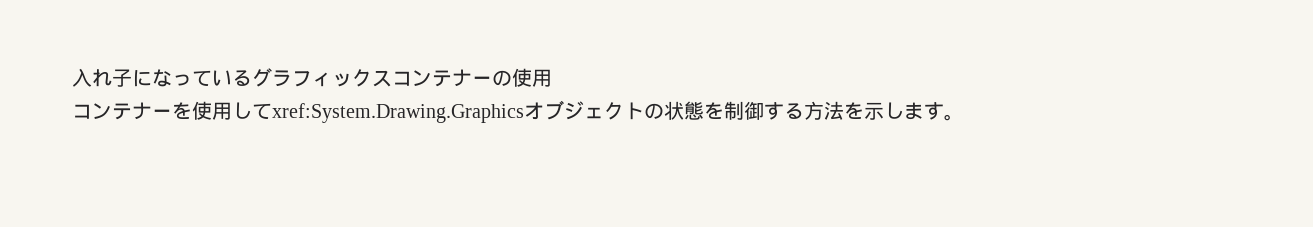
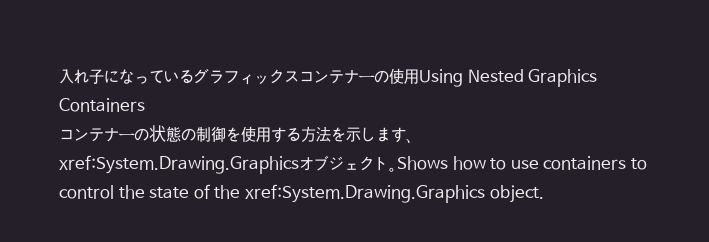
[72,100,764,123] // コンテナーを使用してxref:System.Drawing.Graphicsオブジェクトの状態を制御 -> [419,69,598,87] [59,98,145,112] [59,125,271,142] Using Nested Graphics Containers // コンテナーの状態の制御を使用
[944,114,964,121] 。 -> [406,138,414,144] [59,155,647,174] [59,184,544,203] 、xref:System.Drawing.Graphicsオブジェクト。Shows how to use containers to control the state of the xref:System.Drawing.Graphics object.

